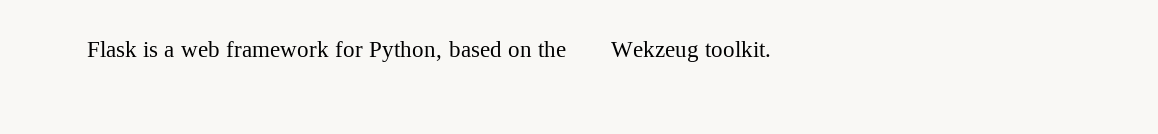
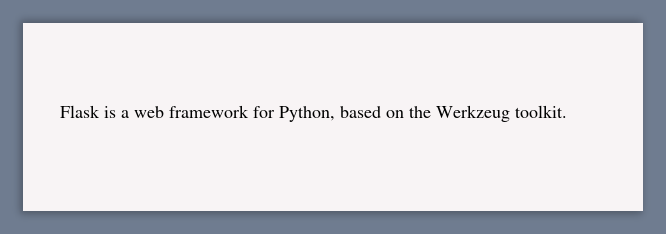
[611,41,699,62] Wekzeug -> [436,105,510,122] Werkzeug

